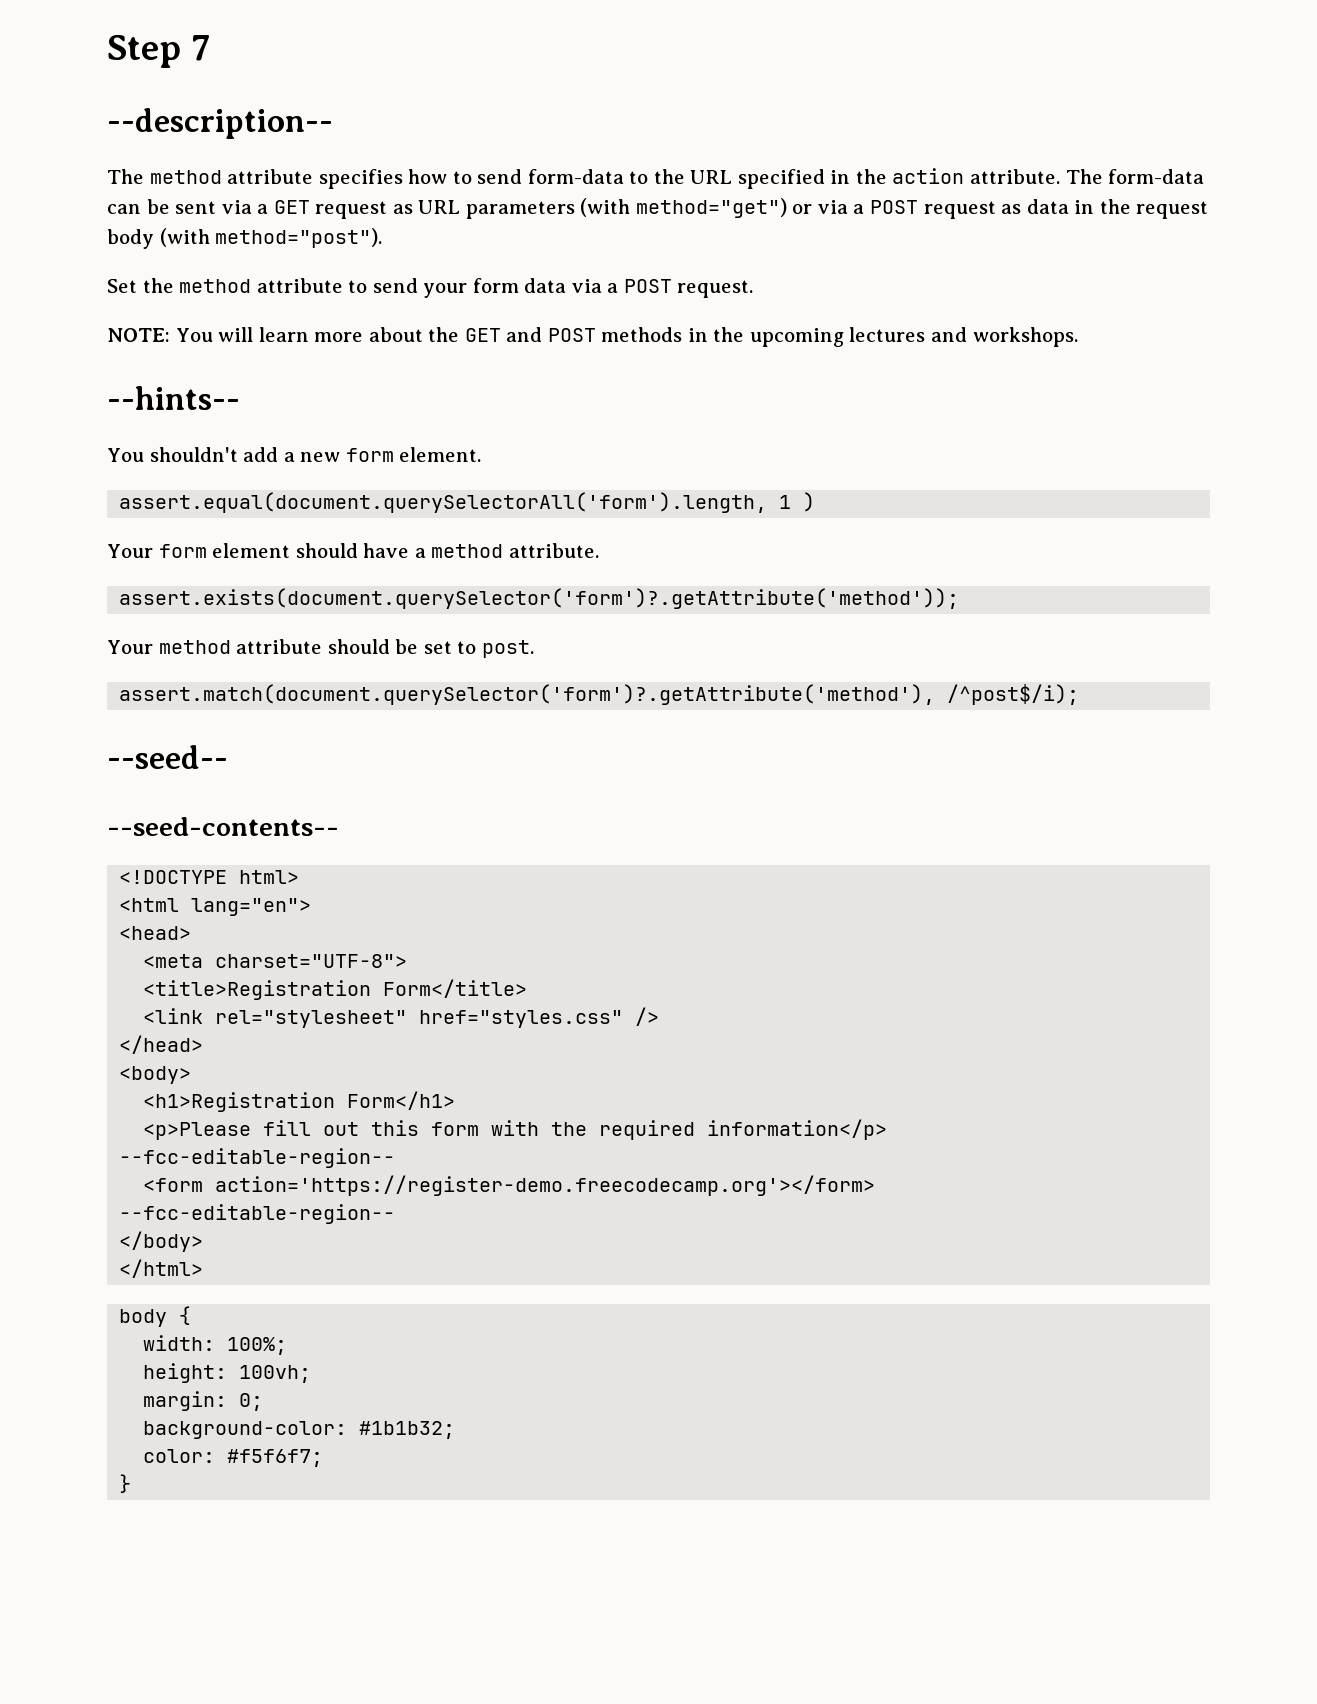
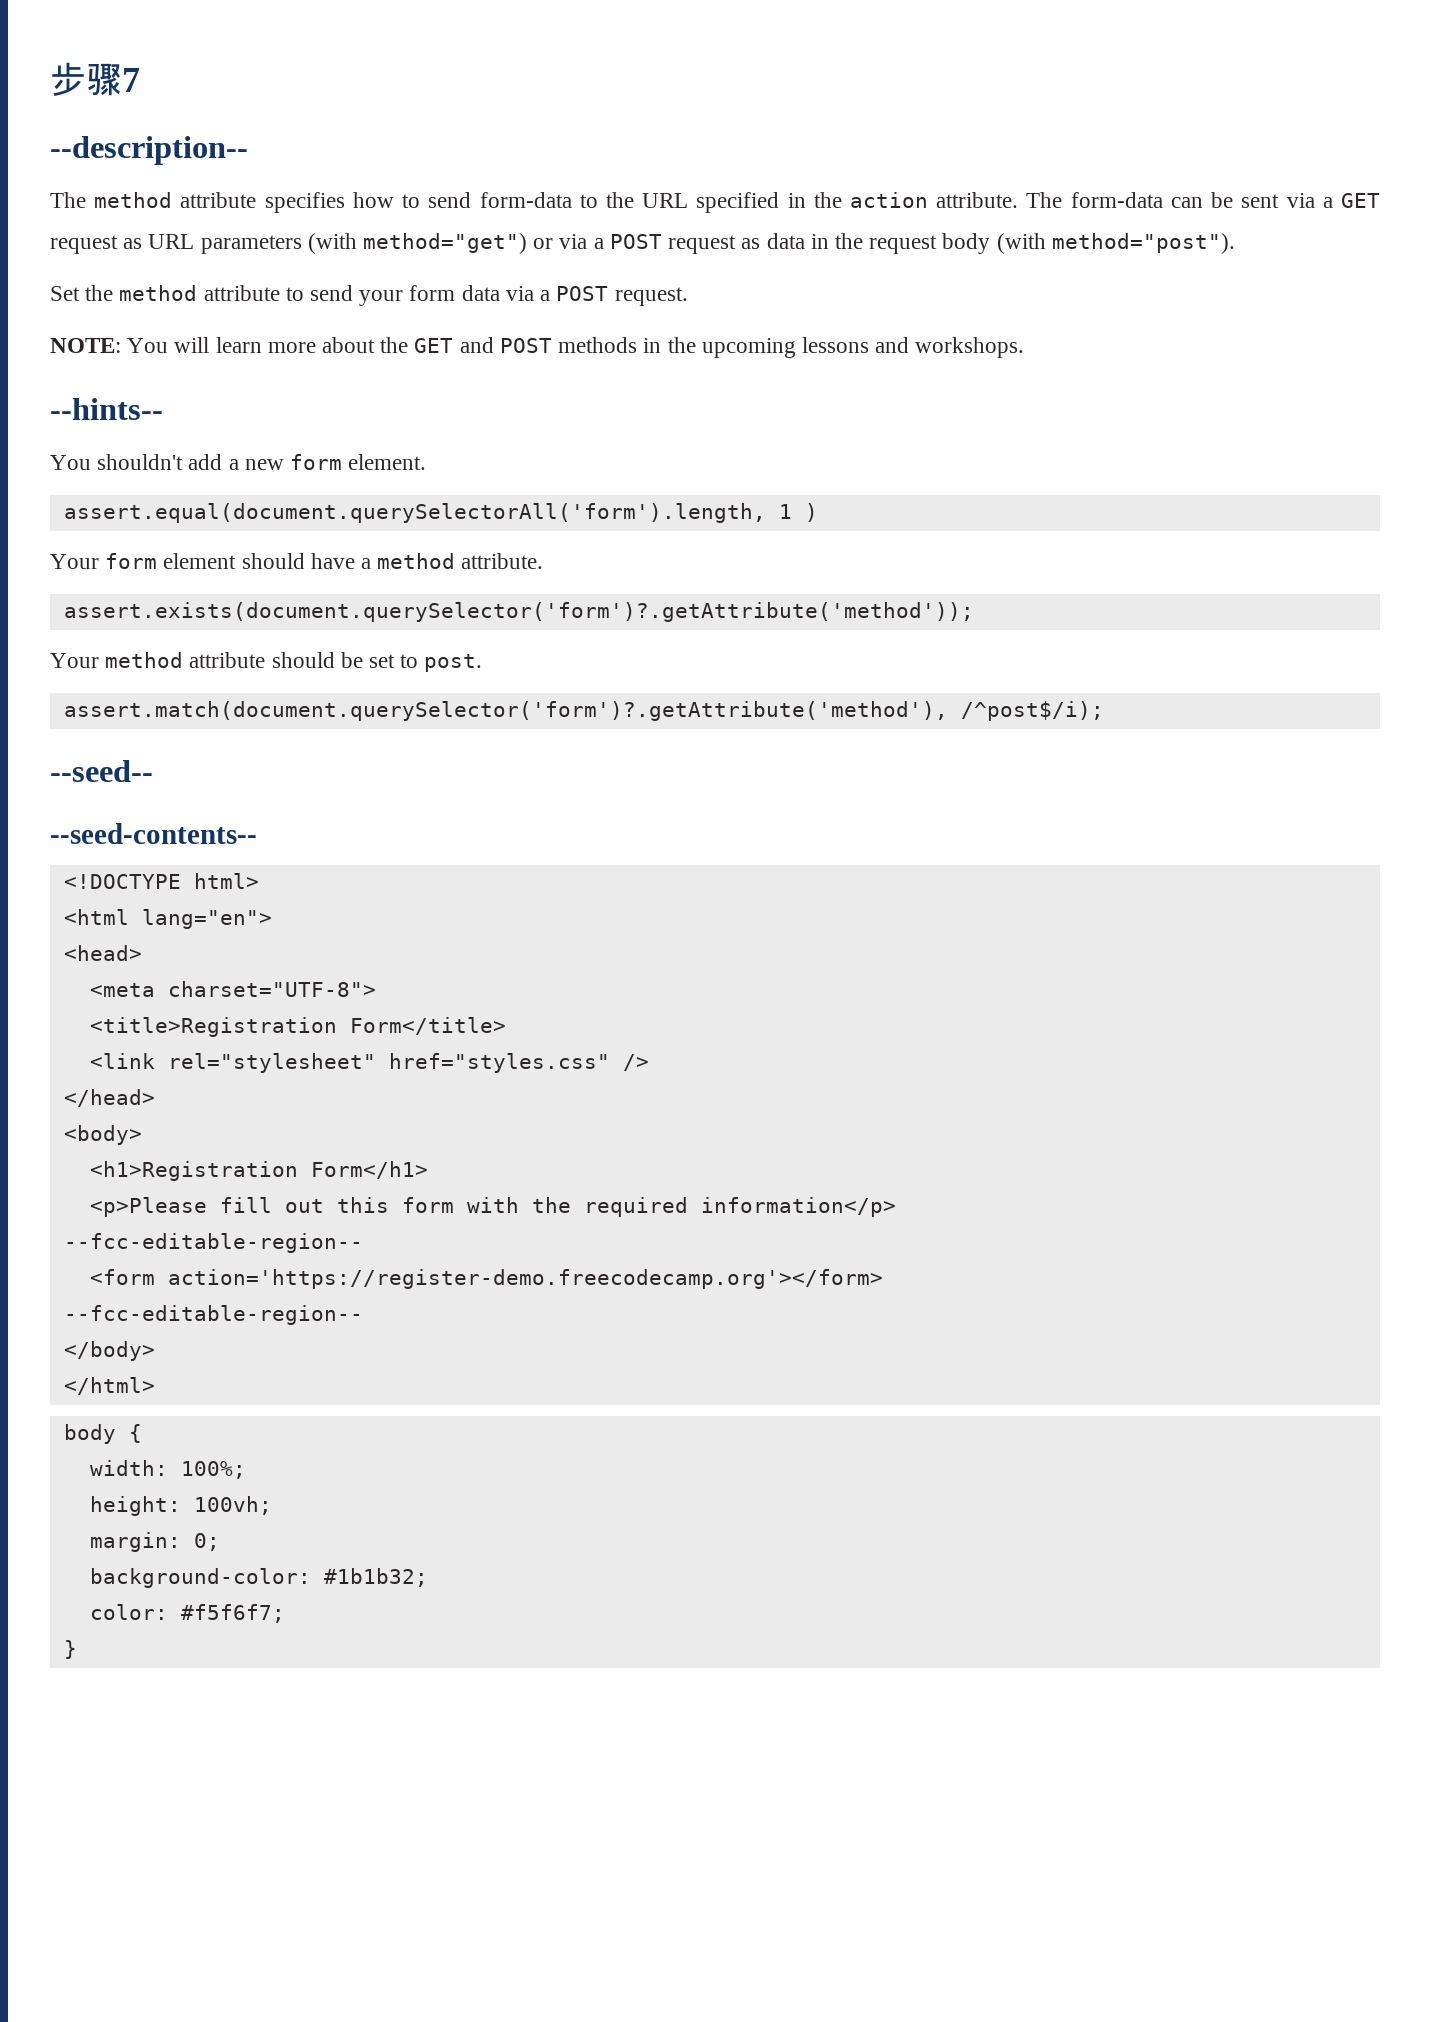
[107,35,181,68] Step -> [50,62,122,96] 步骤
[849,327,926,342] lectures -> [801,337,869,353] lessons

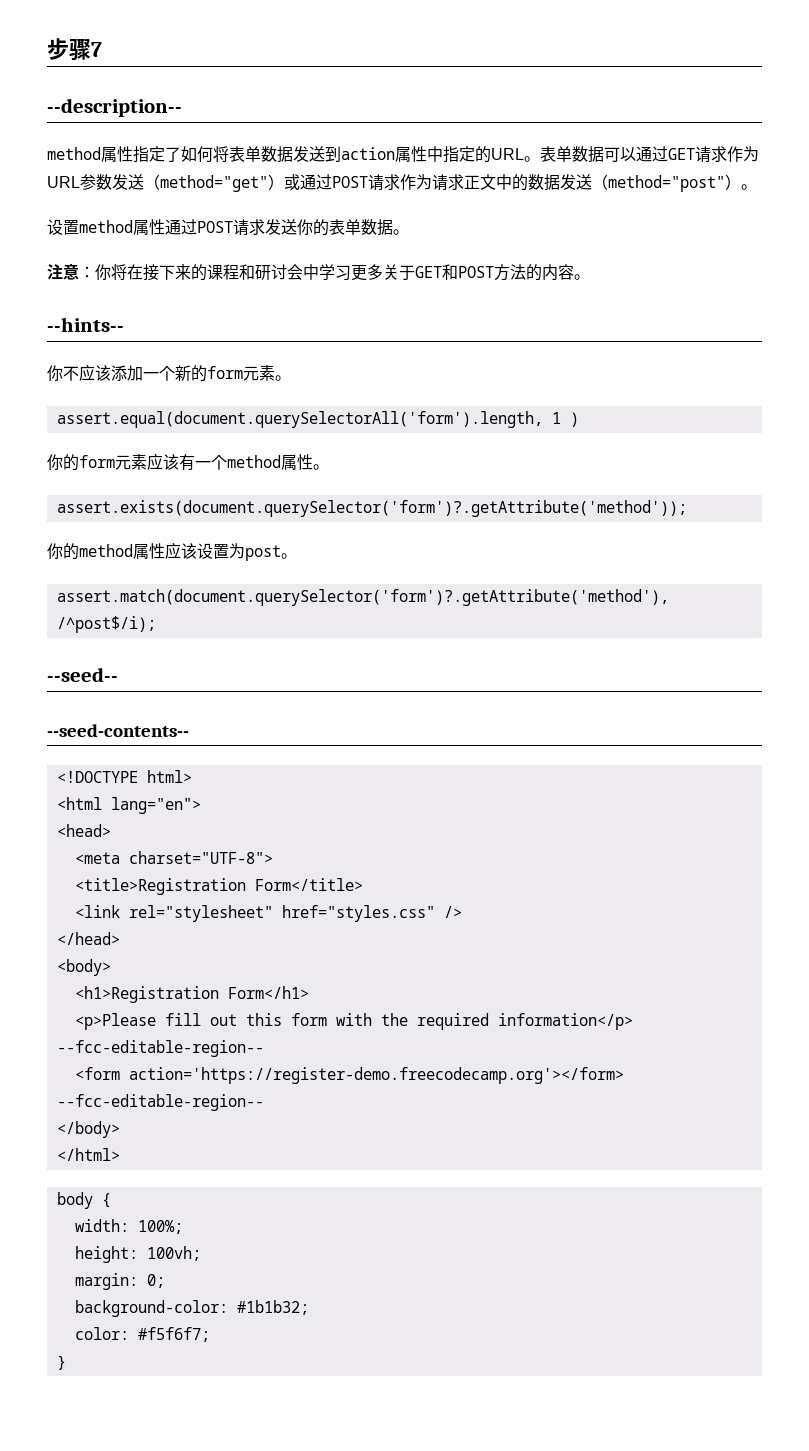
[50,192,1380,213] [50,233,1235,254] [50,285,688,306] [50,337,1025,358] [50,398,163,420] [50,454,427,470] [63,503,818,523] [50,553,544,569] [63,602,974,622] [50,652,483,672] The method attribute specifies how to send form-data to the URL specified in the action attribute. The form-data can be sent via a GET request as URL parameters (with method="get") or via a POST request as data in the request body (with method="post"). // Set the method attribute to send your form data via a POST request. // NOTE: You will learn more about the GET and POST methods in the upcoming lessons and workshops. // --hints-- // You shouldn't add a new form element. // assert.equal(document.querySelectorAll('form').length, 1 ) // Your form element should have a method attribute. // assert.exists(document.querySelector('form')?.getAttribute('method')); // Your method attribute should be set to post. -> [47,146,759,163] [47,174,757,192] [47,219,409,236] [47,264,590,281] [47,317,124,332] [47,364,291,382] [56,411,579,428] [47,453,329,471] [56,500,687,517] [47,542,297,561] method属性指定了如何将表单数据发送到action属性中指定的URL。表单数据可以通过GET请求作为URL参数发送（method="get"）或通过POST请求作为请求正文中的数据发送（method="post"）。 // 设置method属性通过POST请求发送你的表单数据。 // 注意：你将在接下来的课程和研讨会中学习更多关于GET和POST方法的内容。 // --hints-- // 你不应该添加一个新的form元素。 // assert.equal(document.querySelectorAll('form').length, 1 ) // 你的form元素应该有一个method属性。 // assert.exists(document.querySelector('form')?.getAttribute('method')); // 你的method属性应该设置为post。

